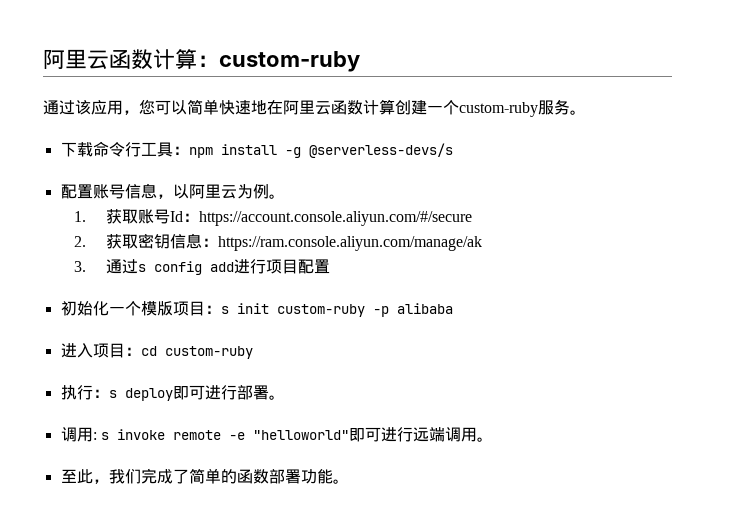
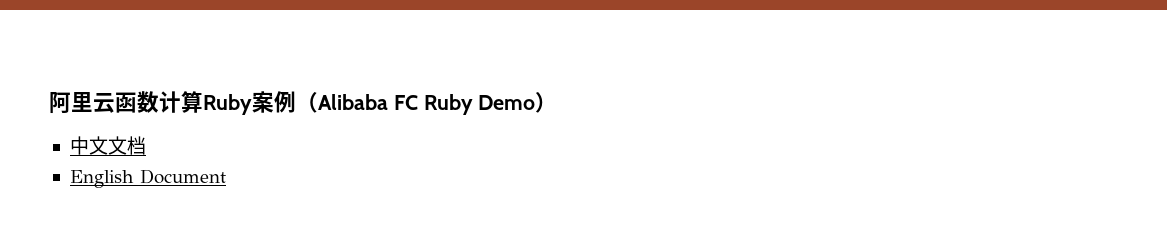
[43,49,360,72] [43,99,586,117] [60,141,453,158] [60,183,285,199] [74,209,472,226] [74,233,482,251] [74,259,330,275] [60,301,453,317] [60,343,253,359] [60,385,285,401] [60,427,493,442] [60,468,349,484] 阿里云函数计算：custom-ruby // 通过该应用，您可以简单快速地在阿里云函数计算创建一个custom-ruby服务。 // 下载命令行工具：npm install -g @serverless-devs/s // 配置账号信息，以阿里云为例。 // 1.获取账号Id：https://account.console.aliyun.com/#/secure // 2.获取密钥信息：https://ram.console.aliyun.com/manage/ak // 3.通过s config add进行项目配置 // 初始化一个模版项目：s init custom-ruby -p alibaba // 进入项目：cd custom-ruby // 执行：s deploy即可进行部署。 // 调用: s invoke remote -e "helloworld"即可进行远端调用。 // 至此，我们完成了简单的函数部署功能。 -> [49,91,558,115] [69,136,146,155] [69,169,226,188] 阿里云函数计算Ruby案例（Alibaba FC Ruby Demo） // 中文文档 // English Document

